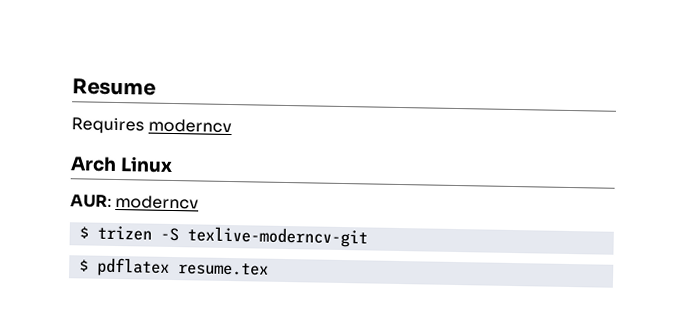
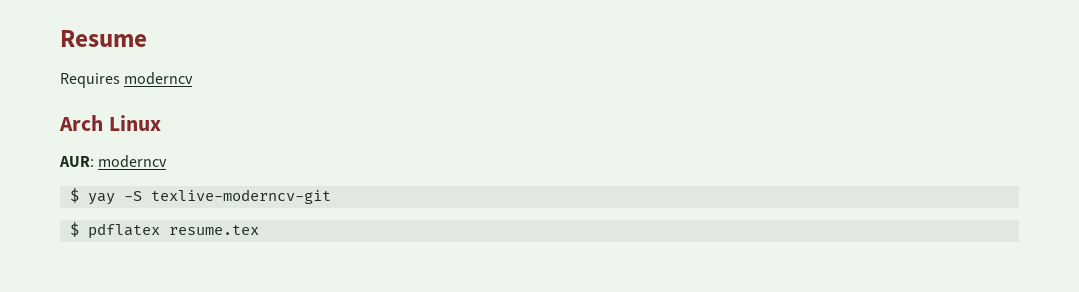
[96,225,152,241] trizen -> [87,193,115,205] yay

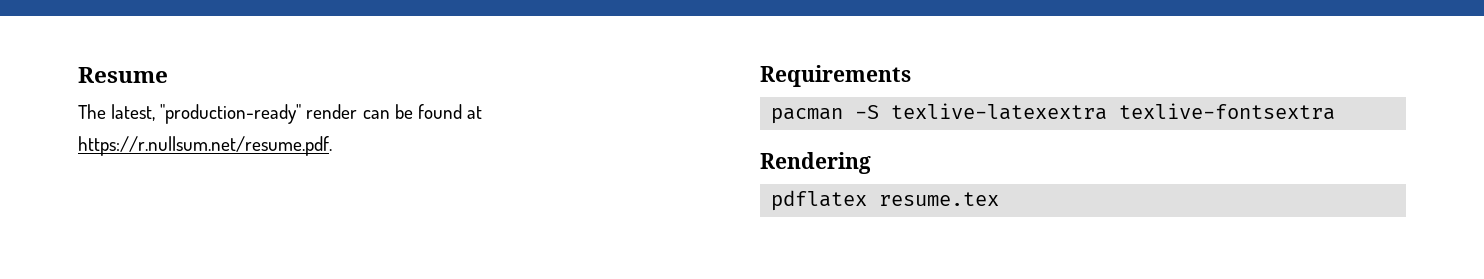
[60,72,194,88] [59,115,161,131] [59,155,168,168] [69,188,331,205] [69,222,79,237] Requires moderncv // Arch Linux // AUR: moderncv // $ yay -S texlive-moderncv-git // $ -> [78,104,482,124] [78,136,332,156] [760,65,911,87] [771,103,1336,124] [760,152,871,174] The latest, "production-ready" render can be found at https://r.nullsum.net/resume.pdf. // Requirements // pacman -S texlive-latexextra texlive-fontsextra // Rendering //

